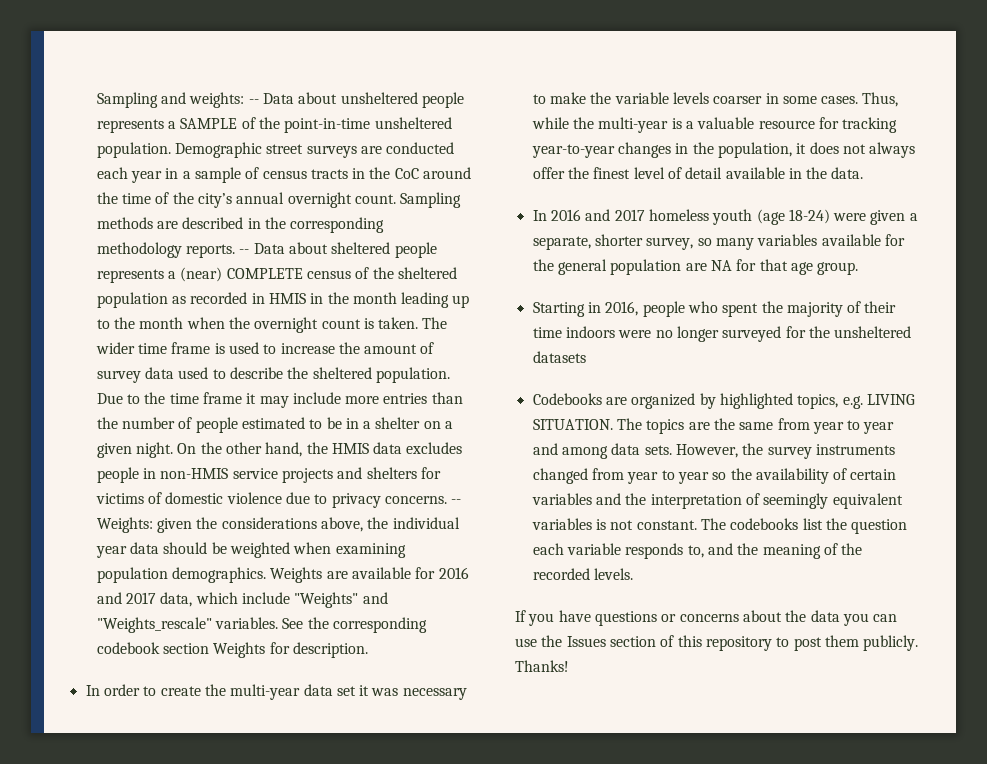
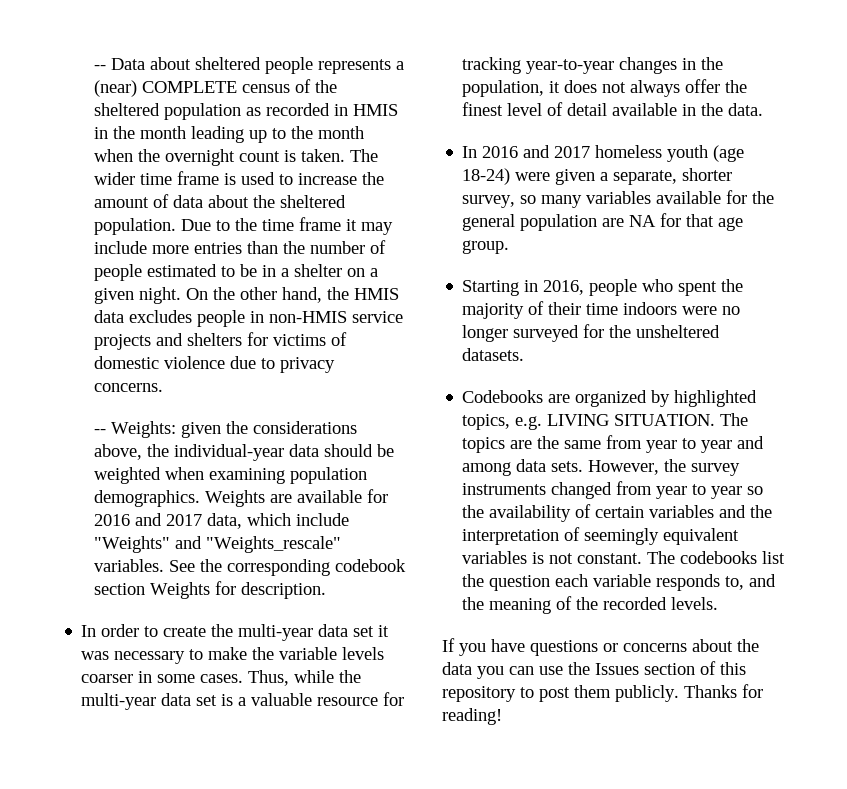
[96,92,464,108] [96,117,452,133] [96,142,455,158] [96,167,472,183] [96,192,462,208] [96,217,385,233] [96,242,235,258] Sampling and weights: -- Data about unsheltered people represents a SAMPLE of the point-in-time unsheltered population. Demographic street surveys are conducted each year in a sample of census tracts in the CoC around the time of the city’s annual overnight count. Sampling methods are described in the corresponding methodology reports. -> (93, 67) none
[96,367,283,383] survey data used to describe -> [172,195,249,208] data about
(447, 500) none -> (163, 387) //
[392,517,460,529] [95,546,127,558] individual year -> [173,444,284,461] individual-year
(669, 125) none -> [161,693,218,706] data set
[532,351,586,363] datasets -> [462,348,525,361] datasets.
[515,660,569,672] Thanks! -> [684,684,763,698] [442,708,502,725] Thanks for reading!

